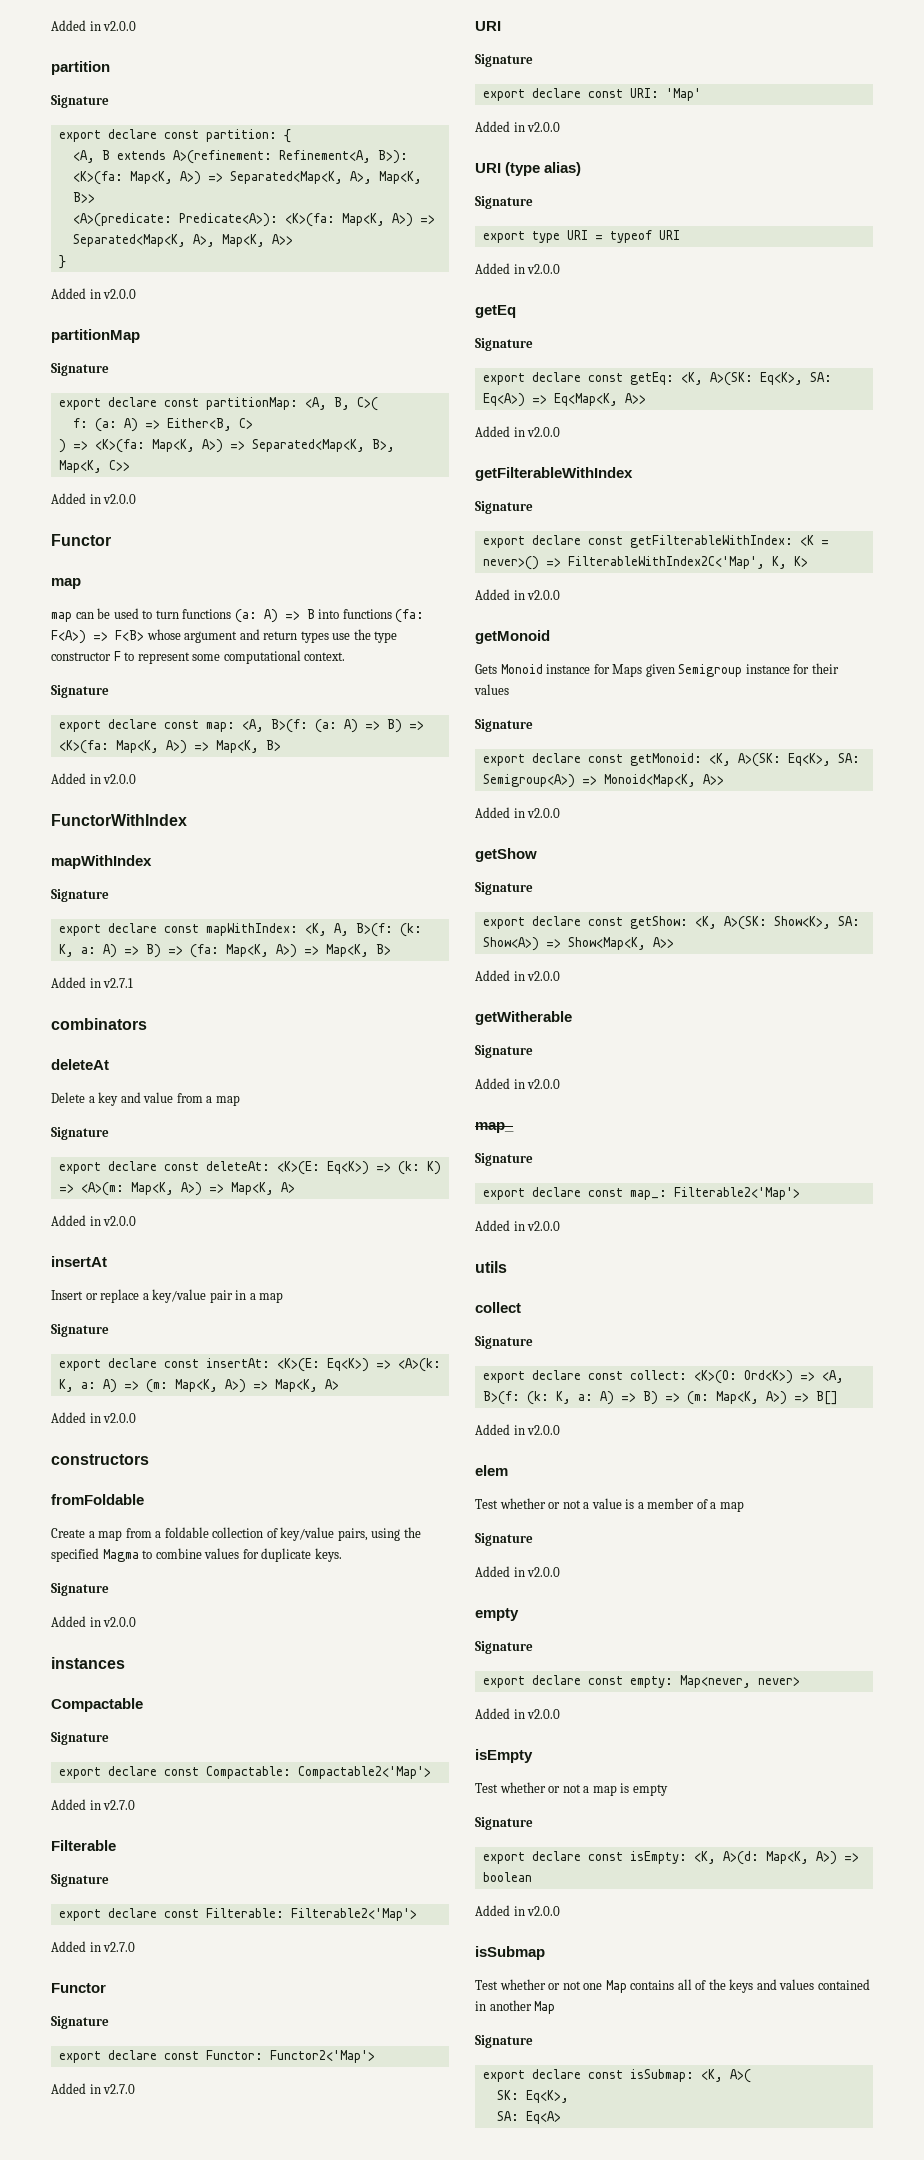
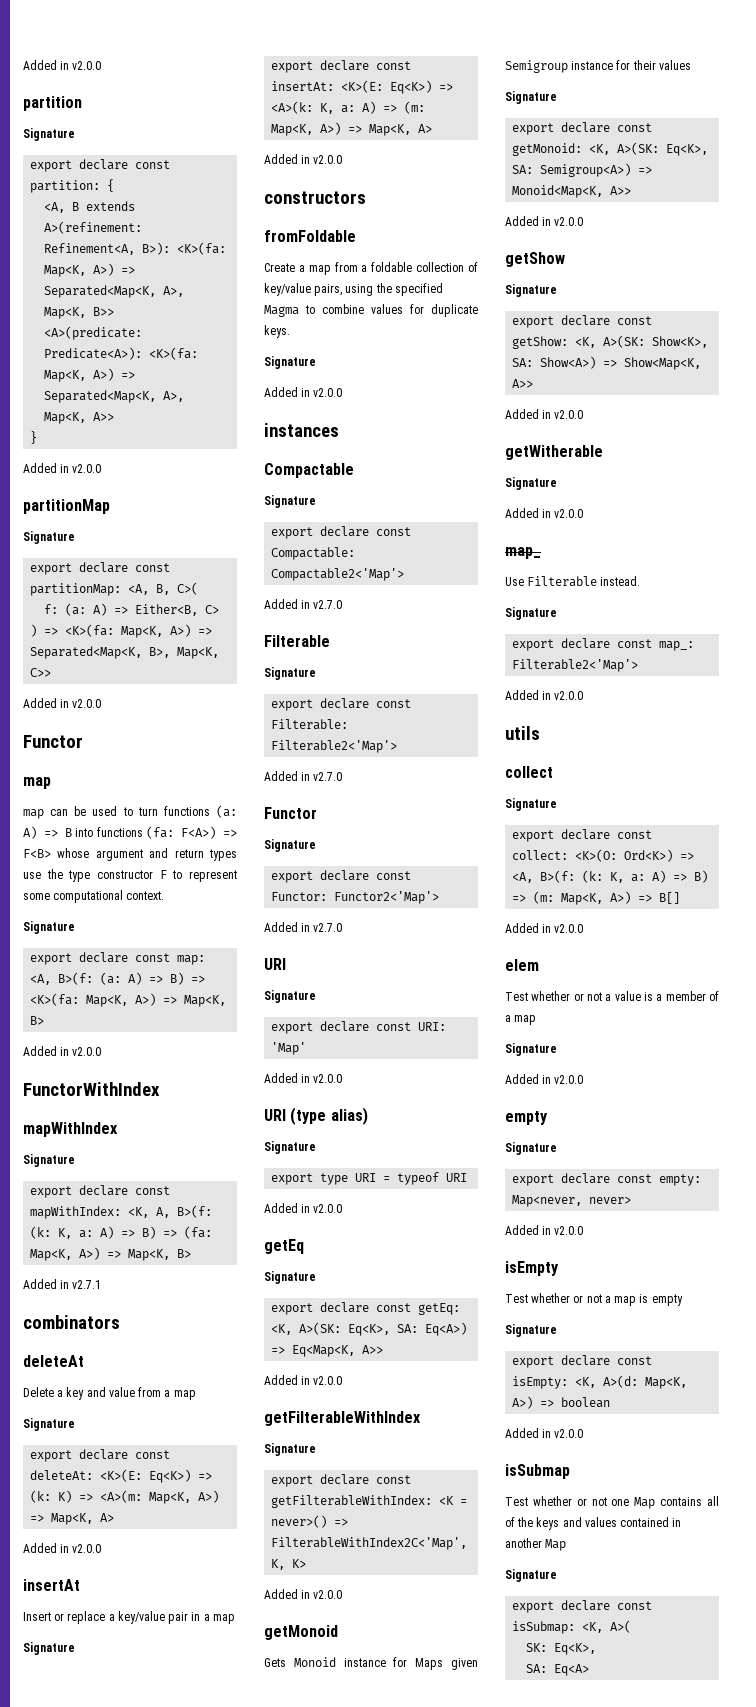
(514, 1127) none -> [505,576,641,587] // Use Filterable instead.

